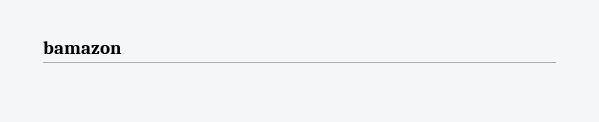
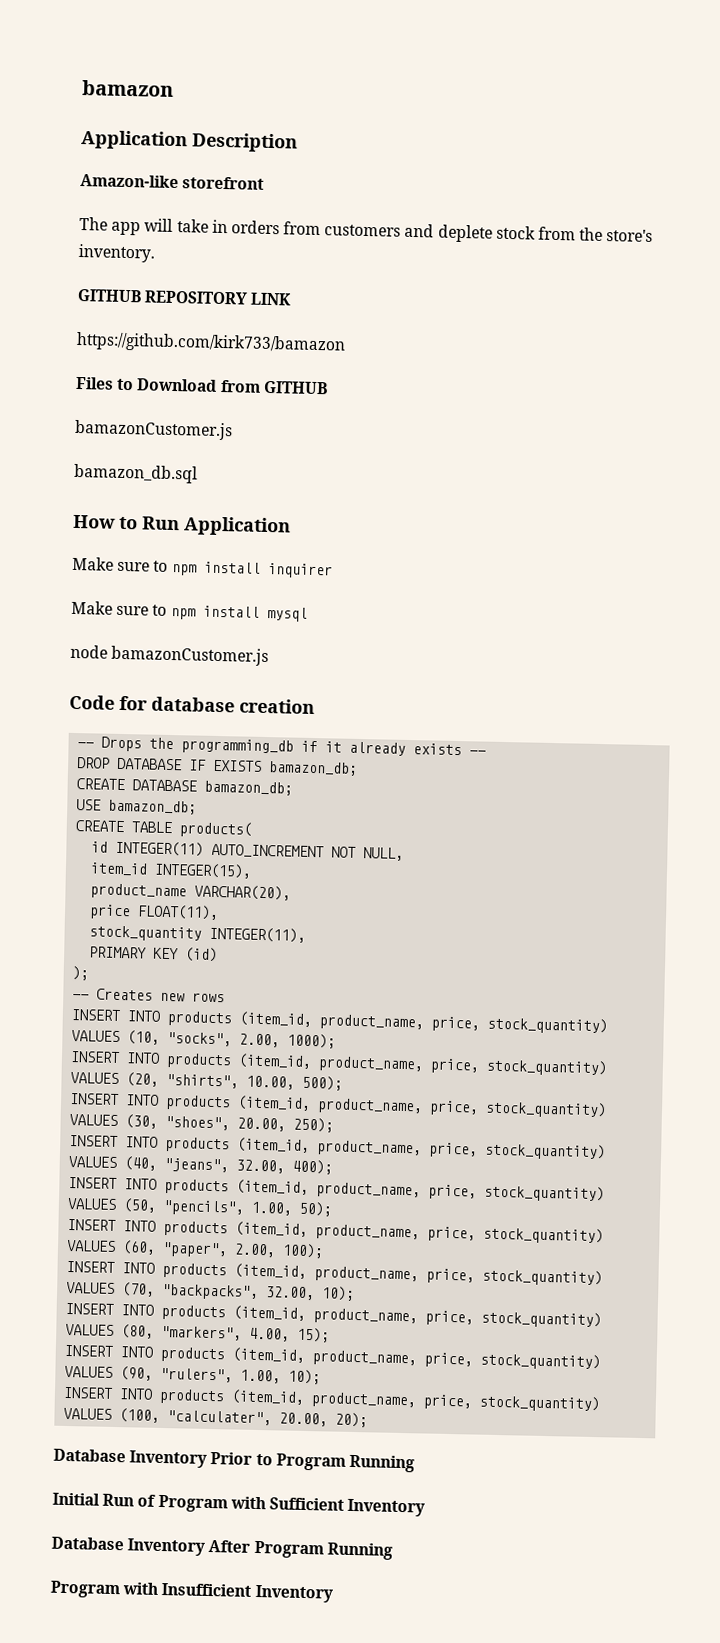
(122, 47) none -> [81,130,298,153] [80,174,265,190] [79,216,654,243] [78,243,156,263] [77,288,293,306] [76,331,346,355] [75,376,328,395] [74,419,233,441] [74,463,198,484] [73,514,291,537] [72,556,333,579] [71,600,308,622] [70,644,270,667] [69,694,315,715] [77,736,487,756] [77,757,359,776] [76,778,294,796] [76,799,198,815] [75,820,253,838] [91,840,405,861] [90,862,253,879] [90,883,292,901] [89,904,220,921] [89,925,307,943] [89,946,219,963] [72,966,90,981] [72,988,226,1003] [71,1009,609,1035] [71,1030,337,1049] [70,1051,609,1077] [70,1071,344,1091] [70,1092,608,1119] [69,1113,335,1133] [69,1134,607,1161] [68,1155,334,1175] [68,1176,606,1203] [67,1197,334,1217] [67,1218,605,1245] [66,1239,325,1259] [66,1260,604,1287] [66,1281,356,1301] [65,1302,603,1329] [65,1323,331,1343] [64,1344,602,1371] [64,1365,322,1385] [63,1386,601,1413] [63,1407,369,1428] [53,1448,415,1473] [52,1492,426,1517] [51,1536,393,1560] [50,1580,333,1603] // Application Description // Amazon-like storefront // The app will take in orders from customers and deplete stock from the store's inventory. // GITHUB REPOSITORY LINK // https://github.com/kirk733/bamazon // Files to Download from GITHUB // bamazonCustomer.js // bamazon_db.sql // How to Run Application // Make sure to npm install inquirer // Make sure to npm install mysql // node bamazonCustomer.js // Code for database creation // -- Drops the programming_db if it already exists -- // DROP DATABASE IF EXISTS bamazon_db; // CREATE DATABASE bamazon_db; // USE bamazon_db; // CREATE TABLE products( // id INTEGER(11) AUTO_INCREMENT NOT NULL, // item_id INTEGER(15), // product_name VARCHAR(20), // price FLOAT(11), // stock_quantity INTEGER(11), // PRIMARY KEY (id) // ); // -- Creates new rows // INSERT INTO products (item_id, product_name, price, stock_quantity) VALUES (10, "socks", 2.00, 1000); // INSERT INTO products (item_id, product_name, price, stock_quantity) VALUES (20, "shirts", 10.00, 500); // INSERT INTO products (item_id, product_name, price, stock_quantity) VALUES (30, "shoes", 20.00, 250); // INSERT INTO products (item_id, product_name, price, stock_quantity) VALUES (40, "jeans", 32.00, 400); // INSERT INTO products (item_id, product_name, price, stock_quantity) VALUES (50, "pencils", 1.00, 50); // INSERT INTO products (item_id, product_name, price, stock_quantity) VALUES (60, "paper", 2.00, 100); // INSERT INTO products (item_id, product_name, price, stock_quantity) VALUES (70, "backpacks", 32.00, 10); // INSERT INTO products (item_id, product_name, price, stock_quantity) VALUES (80, "markers", 4.00, 15); // INSERT INTO products (item_id, product_name, price, stock_quantity) VALUES (90, "rulers", 1.00, 10); // INSERT INTO products (item_id, product_name, price, stock_quantity) VALUES (100, "calculater", 20.00, 20); // Database Inventory Prior to Program Running // Initial Run of Program with Sufficient Inventory // Database Inventory After Program Running // Program with Insufficient Inventory

